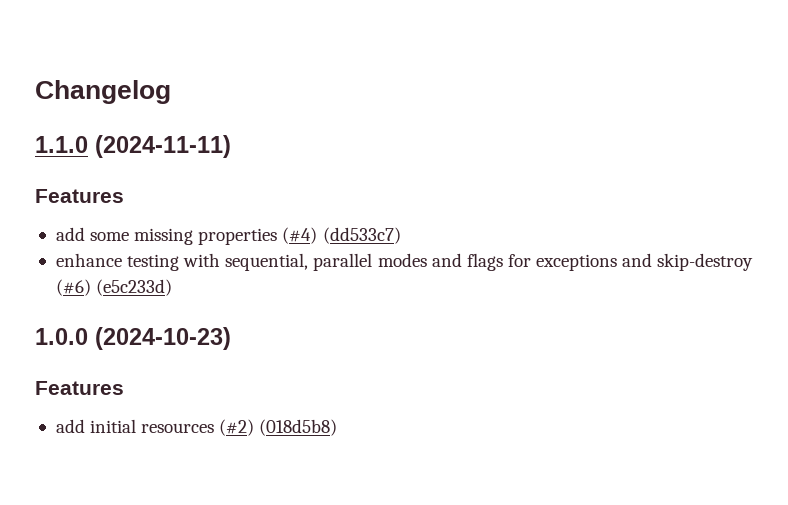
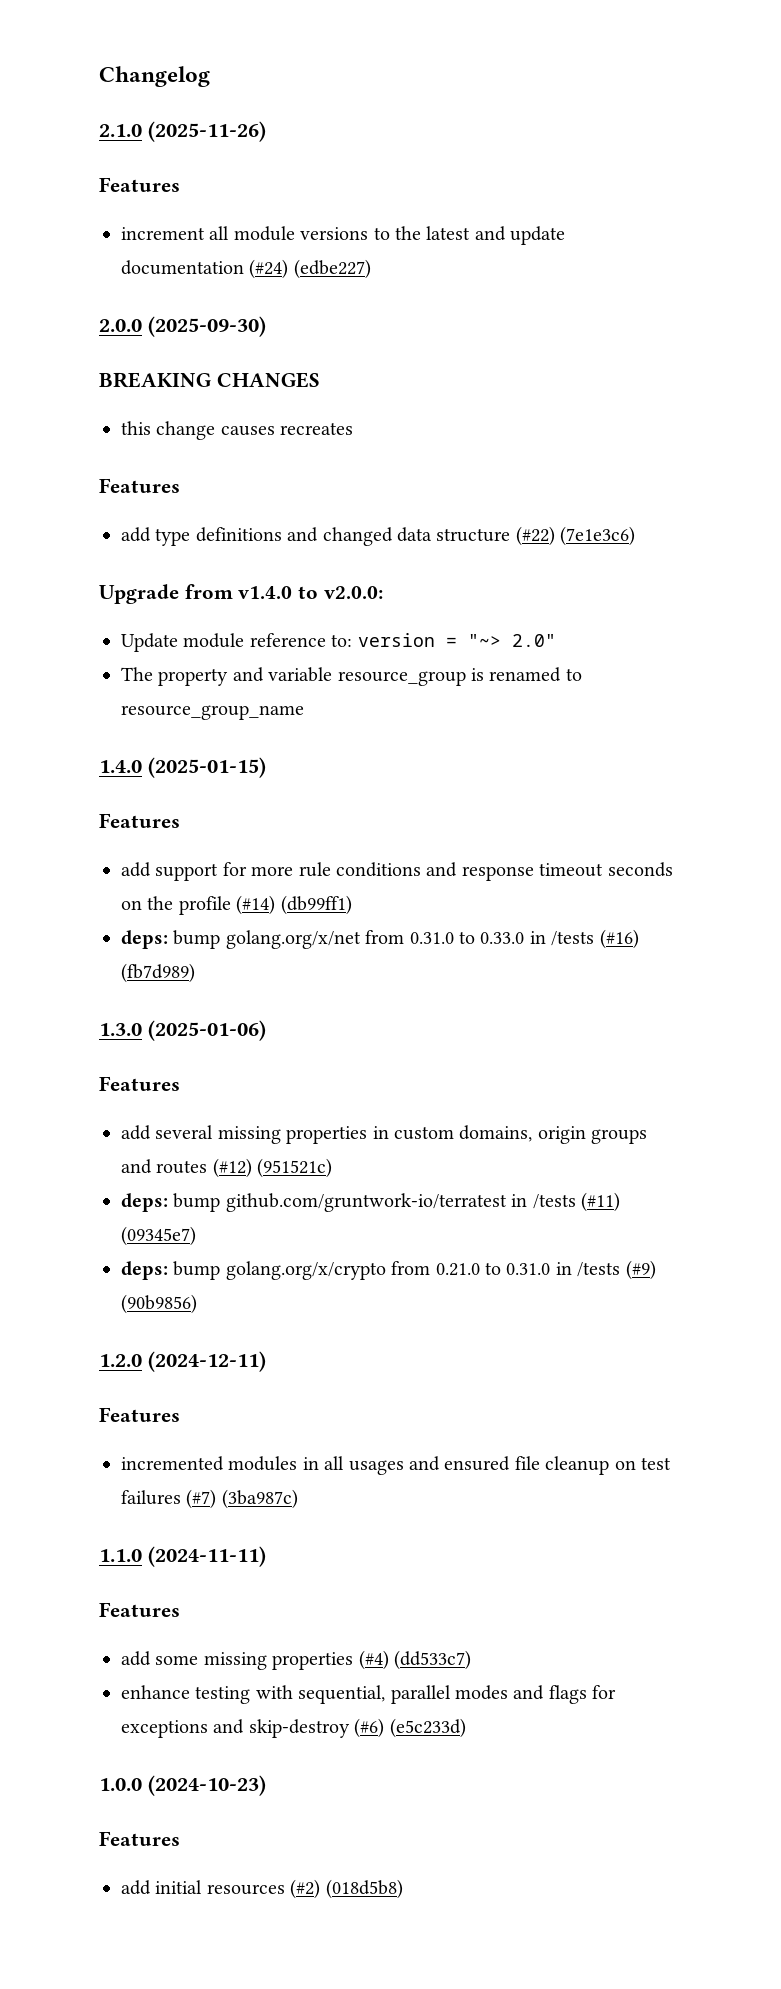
(171, 92) none -> [99,121,266,142] [99,177,180,192] [121,226,566,245] [121,259,371,279] [99,316,266,337] [99,372,320,388] [121,421,354,440] [99,478,180,493] [121,526,636,546] [99,584,383,604] [121,633,556,652] [121,667,582,686] [121,705,304,720] [99,757,266,778] [99,813,180,828] [121,862,673,881] [121,895,352,915] [121,929,639,949] [121,963,195,983] [99,1020,266,1041] [99,1076,180,1091] [121,1125,648,1144] [121,1158,333,1178] [121,1192,620,1212] [121,1226,196,1246] [121,1260,656,1280] [121,1294,197,1314] [99,1351,266,1372] [99,1407,180,1422] [121,1456,671,1475] [121,1489,298,1509] // 2.1.0 (2025-11-26) // Features // increment all module versions to the latest and update documentation (#24) (edbe227) // 2.0.0 (2025-09-30) // BREAKING CHANGES // this change causes recreates // Features // add type definitions and changed data structure (#22) (7e1e3c6) // Upgrade from v1.4.0 to v2.0.0: // Update module reference to: version = "~> 2.0" // The property and variable resource_group is renamed to resource_group_name // 1.4.0 (2025-01-15) // Features // add support for more rule conditions and response timeout seconds on the profile (#14) (db99ff1) // deps: bump golang.org/x/net from 0.31.0 to 0.33.0 in /tests (#16) (fb7d989) // 1.3.0 (2025-01-06) // Features // add several missing properties in custom domains, origin groups and routes (#12) (951521c) // deps: bump github.com/gruntwork-io/terratest in /tests (#11) (09345e7) // deps: bump golang.org/x/crypto from 0.21.0 to 0.31.0 in /tests (#9) (90b9856) // 1.2.0 (2024-12-11) // Features // incremented modules in all usages and ensured file cleanup on test failures (#7) (3ba987c)

